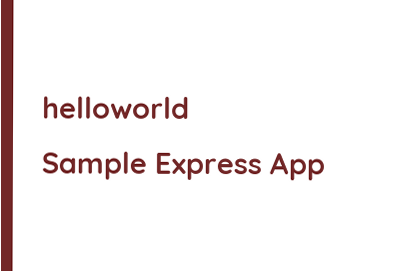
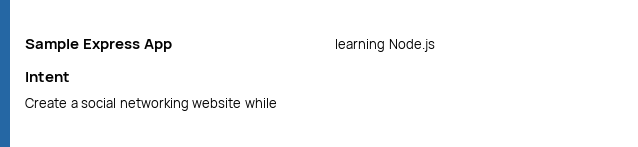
[42,96,190,119] helloworld // -> (25, 45) none
(325, 166) none -> [25,72,70,82] [25,98,277,111] [335,39,435,52] // Intent // Create a social networking website while learning Node.js

